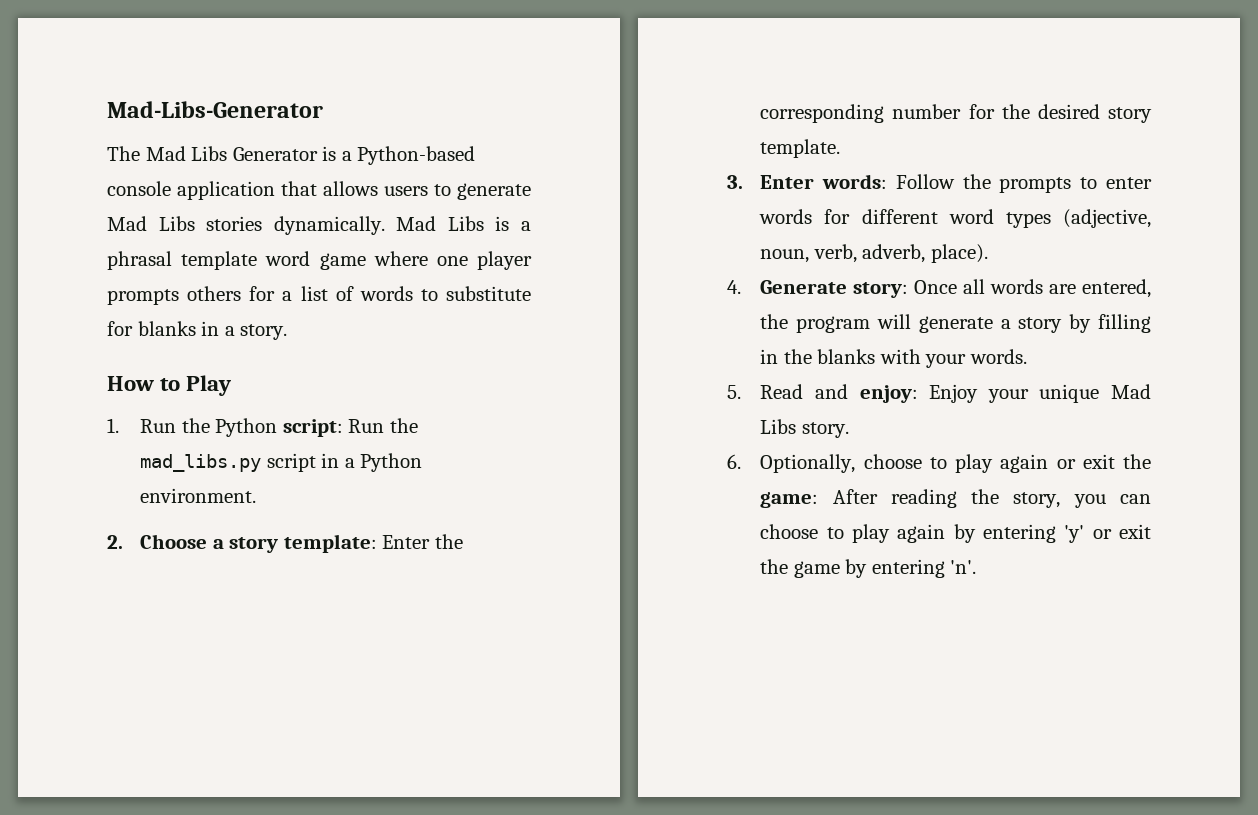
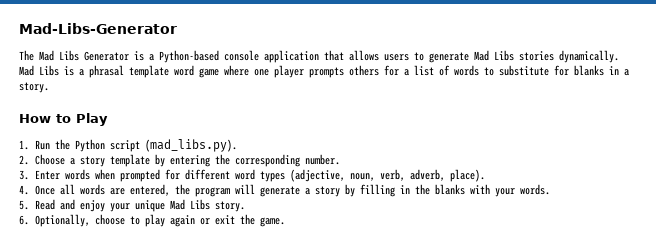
[282,418,418,437] [140,453,423,472] [140,488,257,503] [107,534,463,553] [760,104,1152,123] [760,139,841,158] [727,174,1152,193] [759,209,813,224] script: Run the mad_libs.py script in a Python environment. // 2. Choose a story template: Enter the corresponding number for the desired story template. // 3. Enter words: Follow the prompts to enter words -> [109,139,237,152] [19,154,340,167] [19,169,160,182] script (mad_libs.py). // 2. Choose a story template by entering the corresponding number. // 3. Enter words when prompted
[760,280,909,298] Generate story: -> (29, 190) none
[859,384,979,403] enjoy: Enjoy -> [79,200,105,212] enjoy
[760,489,1151,508] [760,524,1151,543] [760,559,977,578] game: After reading the story, you can choose to play again by entering 'y' or exit the game by entering 'n'. -> [259,217,285,227] game.

